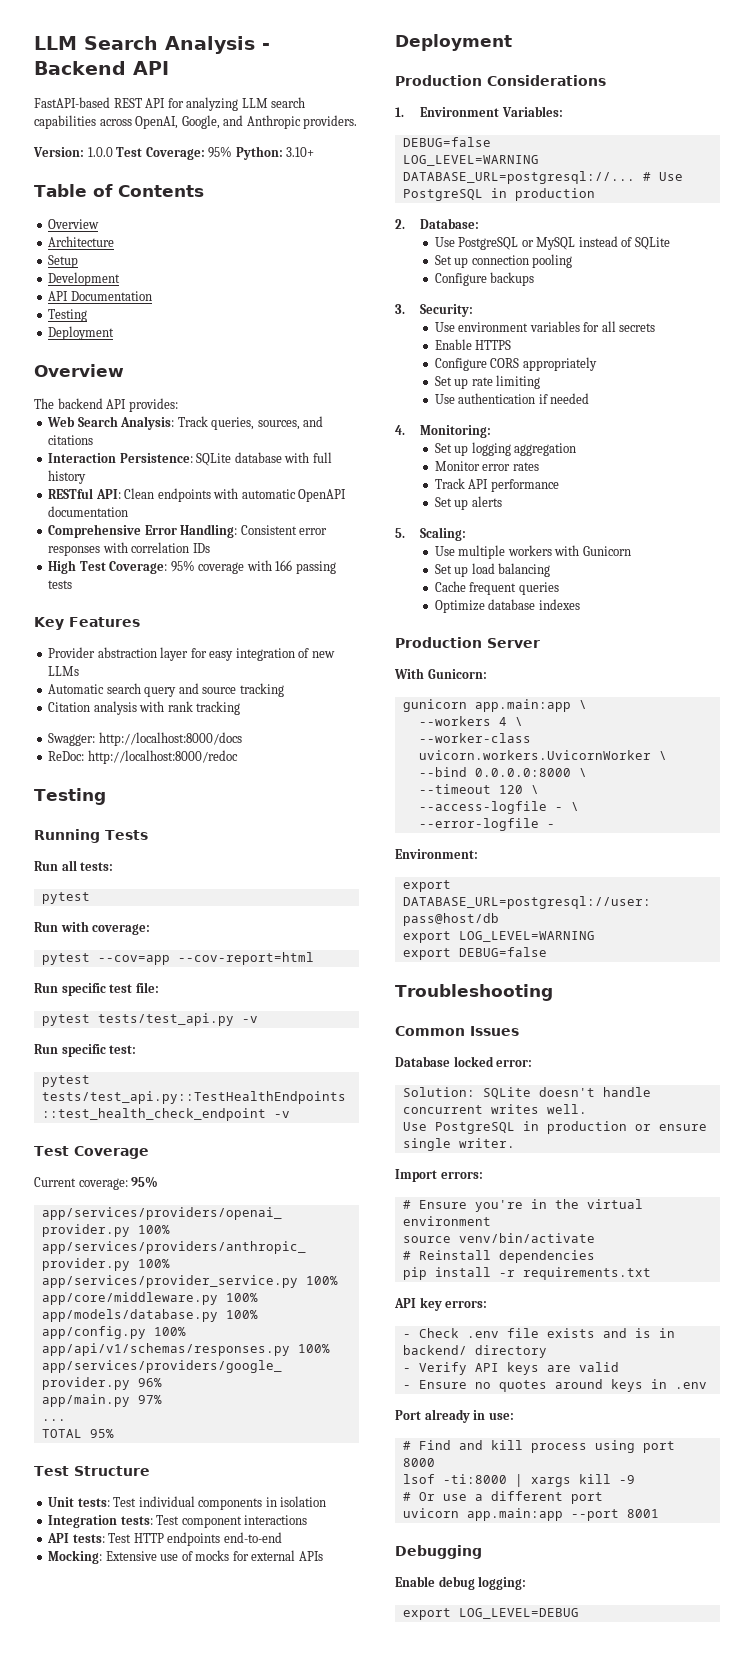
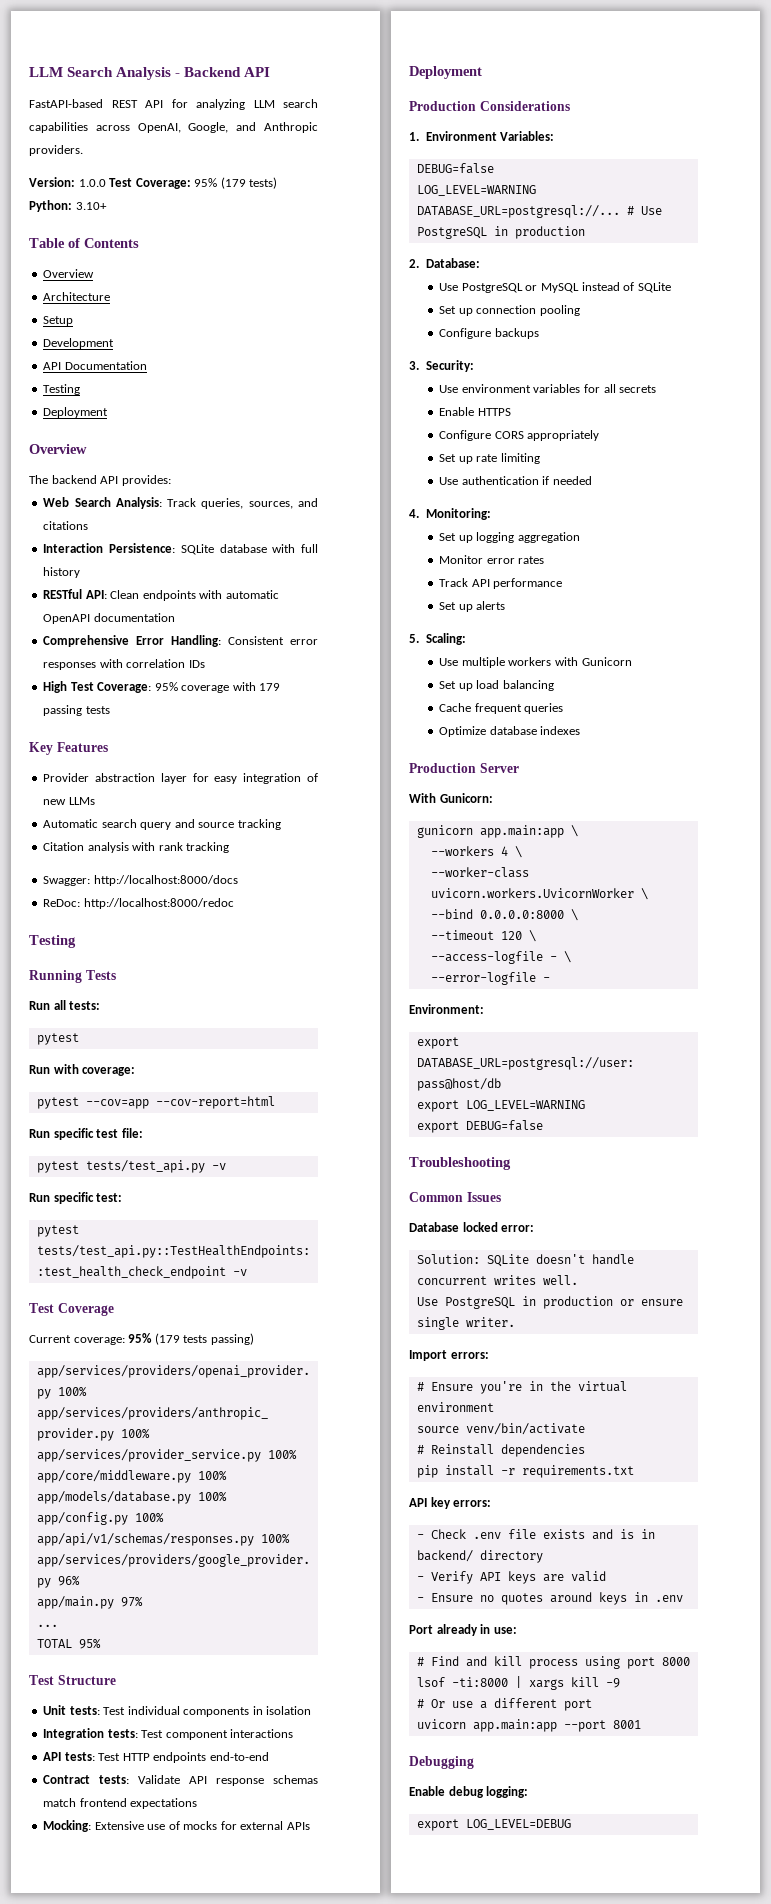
(233, 152) none -> [220,177,278,189] (179 tests)
[275,560,293,571] 166 -> [259,683,281,691] 179
(159, 1182) none -> [154,1333,254,1345] (179 tests passing)
(282, 1537) none -> [43,1775,318,1786] [43,1798,198,1809] // Contract tests: Validate API response schemas match frontend expectations

